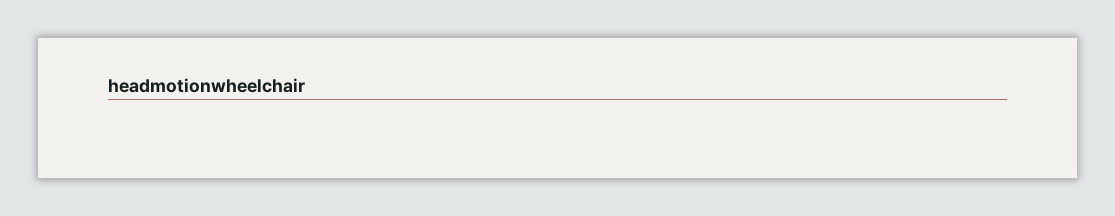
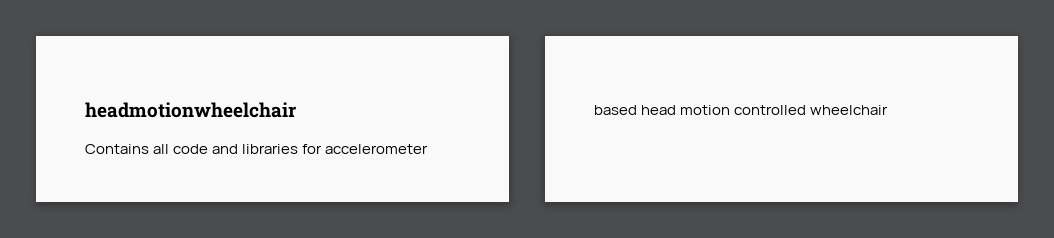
(305, 85) none -> [85,144,429,154] [594,105,889,115] // Contains all code and libraries for accelerometer based head motion controlled wheelchair

